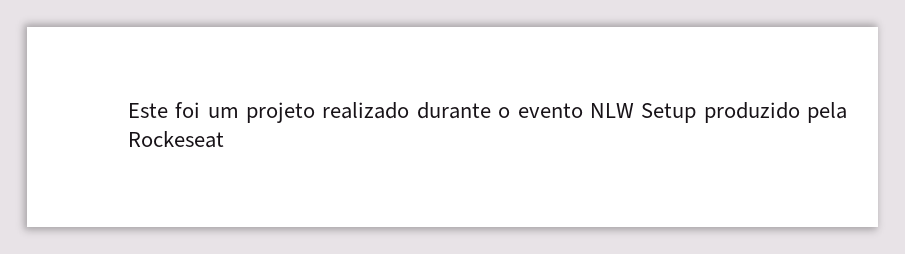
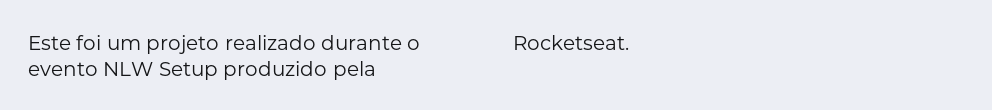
[128,131,224,148] Rockeseat -> [513,35,629,50] Rocketseat.

